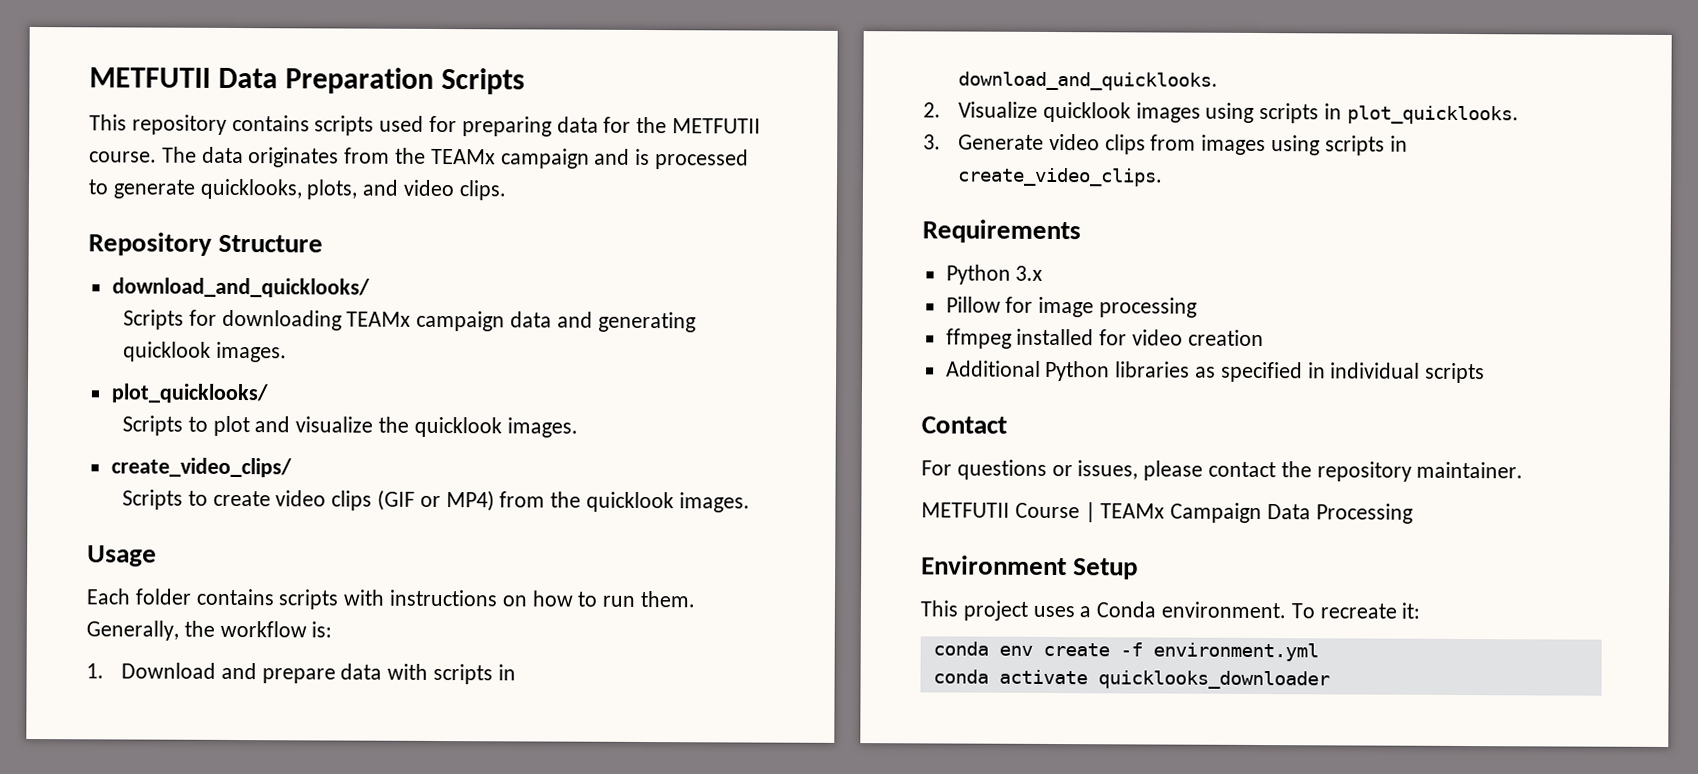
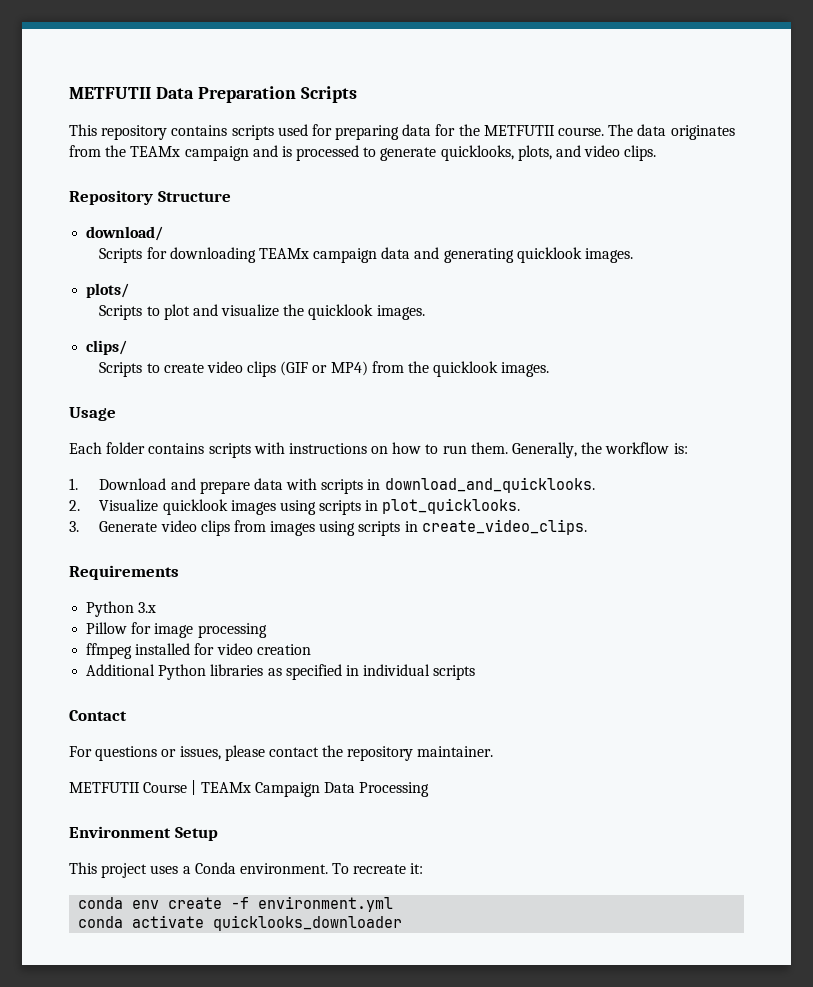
[111,277,370,298] download_and_quicklooks/ -> [86,226,164,241] download/
[110,383,269,404] plot_quicklooks/ -> [86,283,130,298] plots/
[110,457,292,478] create_video_clips/ -> [86,340,128,355] clips/

